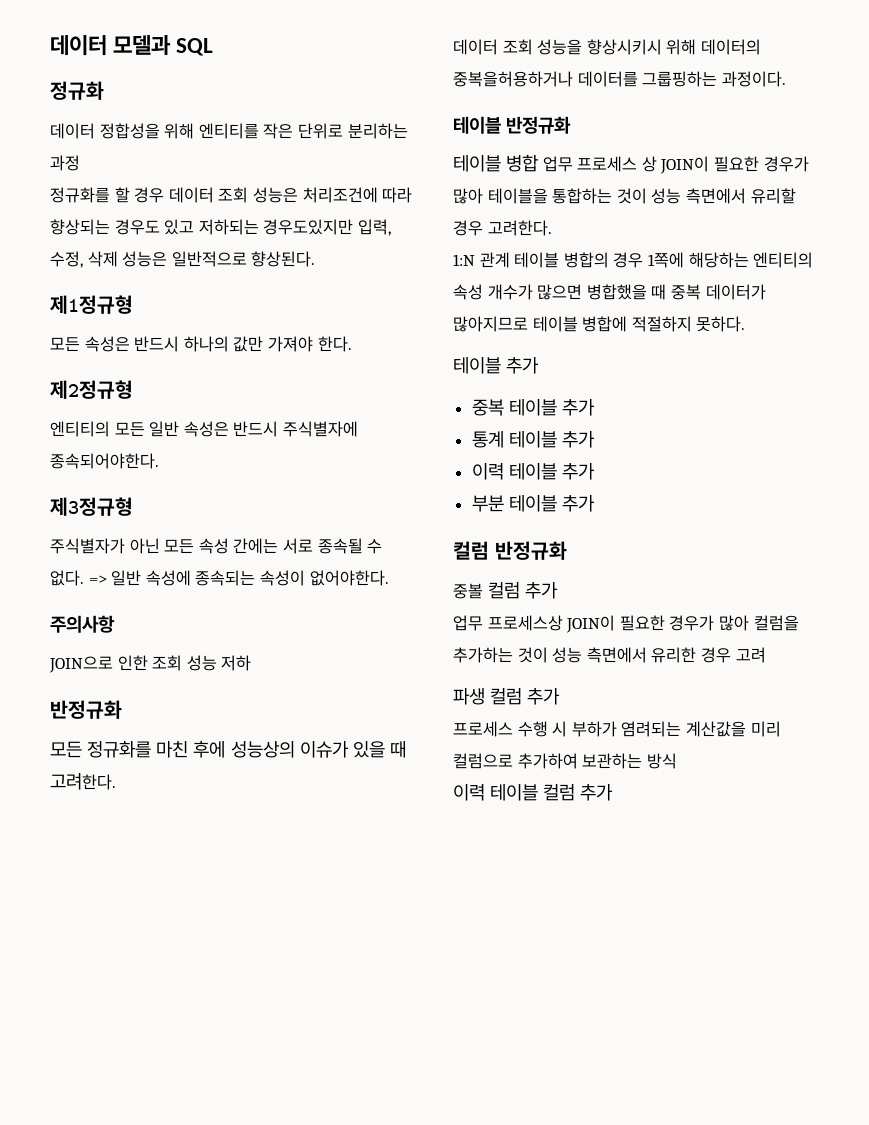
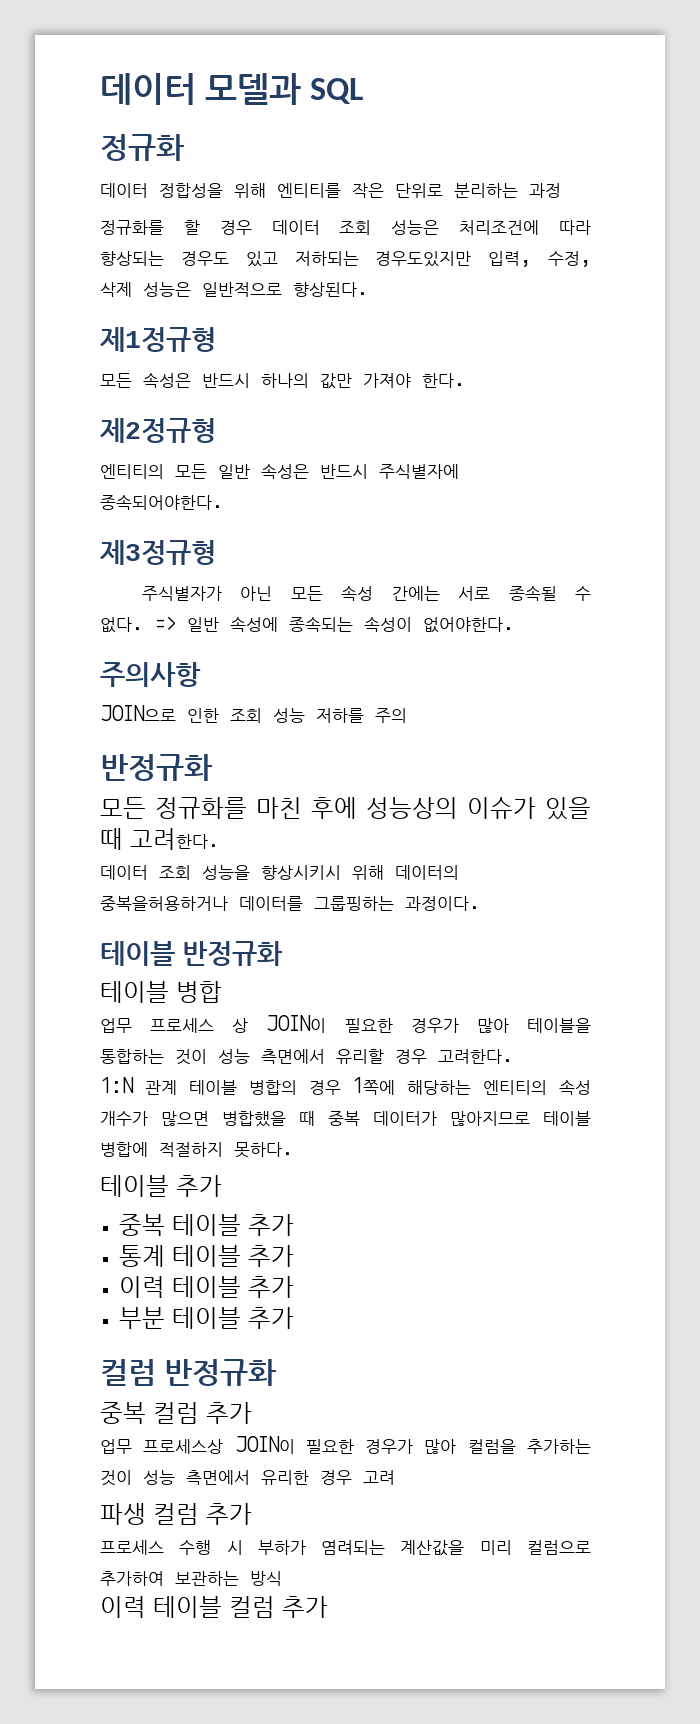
[221,655,252,671] 저하 -> [316,708,407,723] 저하를 주의
(540, 163) none -> (222, 992) //
[453,583,483,599] 중볼 -> [100,1402,146,1424] 중복

